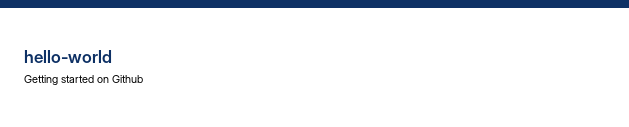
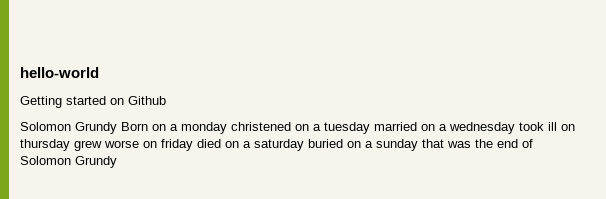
(143, 79) none -> [20,122,575,134] [20,139,533,151] [20,156,117,168] // Solomon Grundy Born on a monday christened on a tuesday married on a wednesday took ill on thursday grew worse on friday died on a saturday buried on a sunday that was the end of Solomon Grundy

